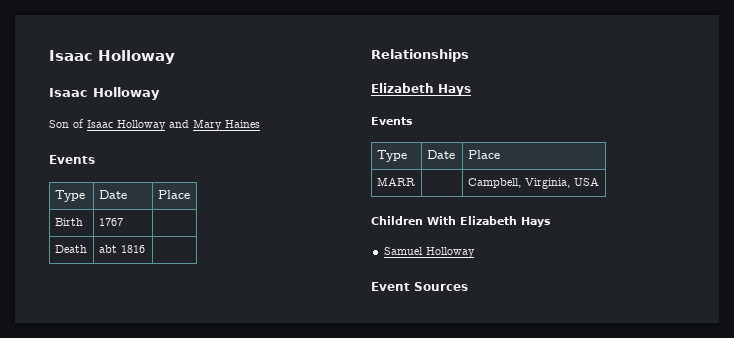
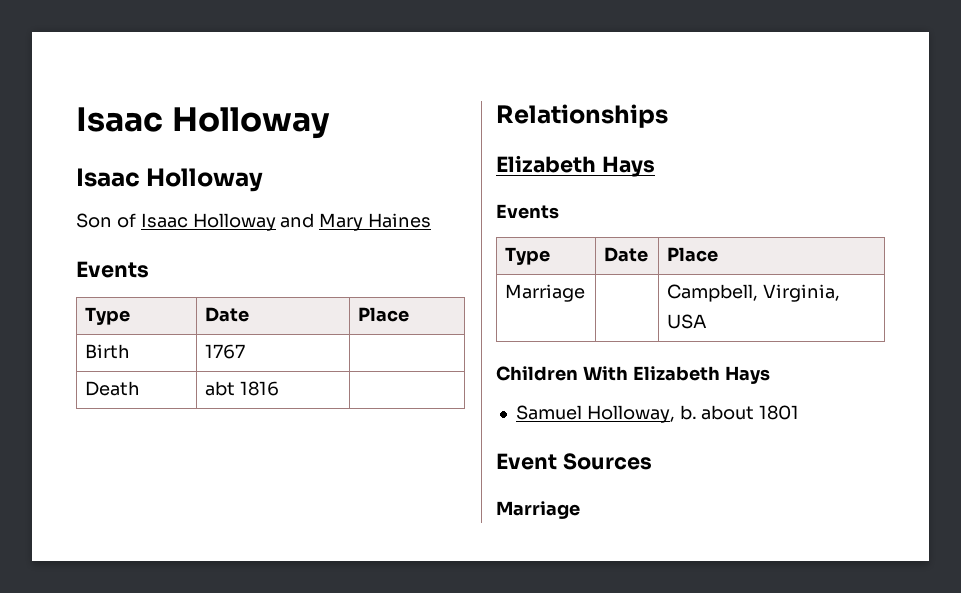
[376,177,415,186] MARR -> [505,284,586,302] Marriage
[425,247,475,258] Holloway -> [586,405,800,423] Holloway, b. about 1801
(468, 286) none -> [496,501,580,519] // Marriage

